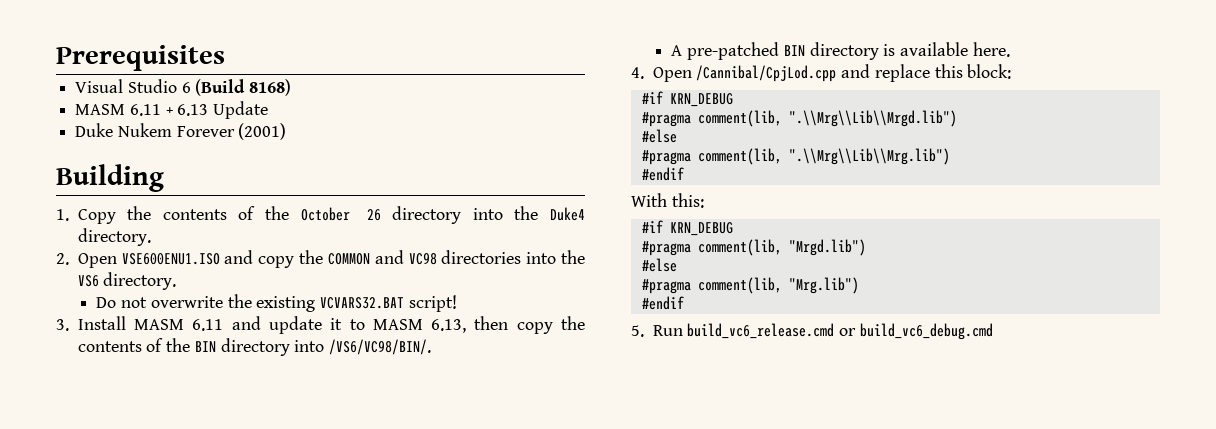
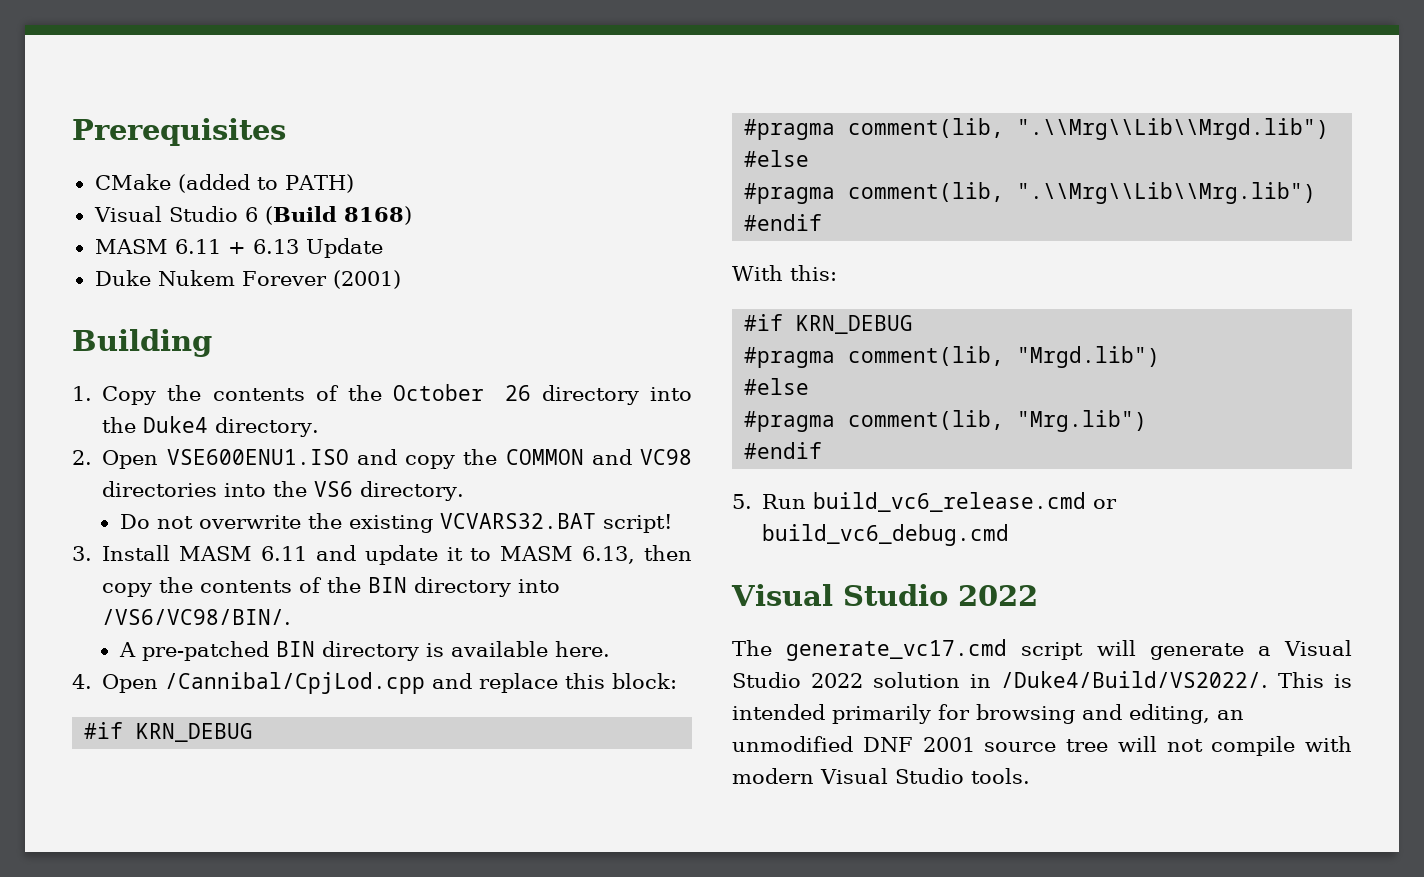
(225, 58) none -> [94,174,354,193] // CMake (added to PATH)
(993, 331) none -> [731,584,1038,606] [732,639,1352,661] [732,671,1352,688] [732,704,1244,724] [732,736,1352,756] [732,768,1030,784] // Visual Studio 2022 // The generate_vc17.cmd script will generate a Visual Studio 2022 solution in /Duke4/Build/VS2022/. This is intended primarily for browsing and editing, an unmodified DNF 2001 source tree will not compile with modern Visual Studio tools.

